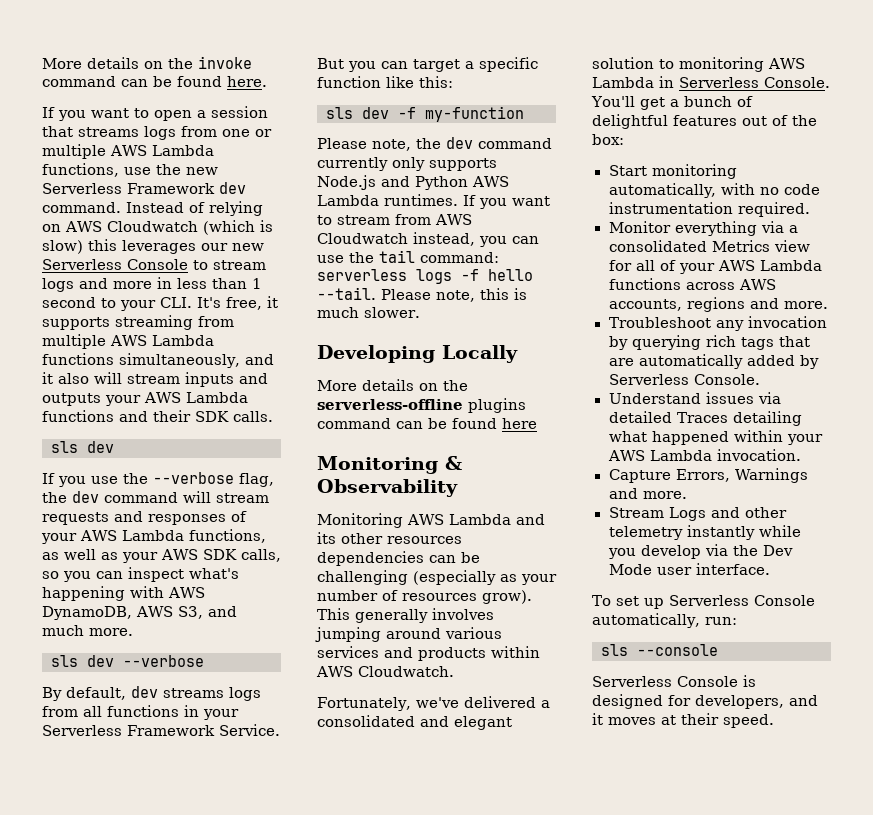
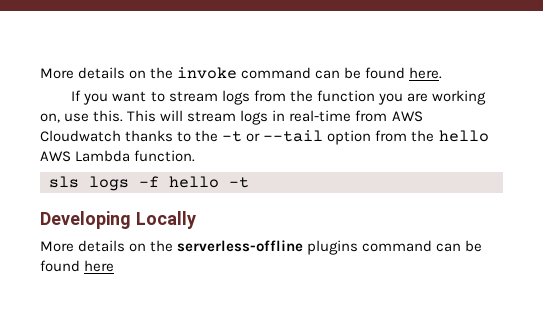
[154,106,268,121] [42,126,272,140] [42,144,214,159] [42,163,218,177] [42,182,246,194] [42,201,263,216] [42,220,273,235] [42,239,264,254] [42,259,266,270] [42,277,262,292] [42,296,278,311] [42,315,234,330] [42,334,214,349] [42,353,274,368] [42,372,268,387] [42,392,248,406] [42,410,273,422] [51,441,114,453] [42,472,274,487] [42,491,269,503] [42,511,247,525] [41,529,266,544] [42,549,281,563] [42,567,239,582] [42,586,205,601] [42,606,237,620] [42,625,133,636] [51,655,204,667] [42,686,261,701] [42,705,239,720] [42,724,280,736] [317,57,538,72] [317,76,453,88] [326,106,524,122] [317,137,552,151] [317,157,497,171] [317,175,509,190] [317,194,550,209] [317,214,472,225] [317,232,539,247] [317,250,499,263] [317,269,533,284] [317,287,527,302] [317,307,420,318] open a session that streams logs from one or multiple AWS Lambda functions, use the new Serverless Framework dev command. Instead of relying on AWS Cloudwatch (which is slow) this leverages our new Serverless Console to stream logs and more in less than 1 second to your CLI. It's free, it supports streaming from multiple AWS Lambda functions simultaneously, and it also will stream inputs and outputs your AWS Lambda functions and their SDK calls. // sls dev // If you use the --verbose flag, the dev command will stream requests and responses of your AWS Lambda functions, as well as your AWS SDK calls, so you can inspect what's happening with AWS DynamoDB, AWS S3, and much more. // sls dev --verbose // By default, dev streams logs from all functions in your Serverless Framework Service. But you can target a specific function like this: // sls dev -f my-function // Please note, the dev command currently only supports Node.js and Python AWS Lambda runtimes. If you want to stream from AWS Cloudwatch instead, you can use the tail command: serverless logs -f hello --tail. Please note, this is much slower. -> [168,90,486,105] [40,110,423,125] [40,130,489,145] [40,150,196,162] [49,176,249,191] stream logs from the function you are working on, use this. This will stream logs in real-time from AWS Cloudwatch thanks to the -t or --tail option from the hello AWS Lambda function. // sls logs -f hello -t
[317,456,462,474] [317,479,458,497] [317,513,545,528] [317,532,462,544] [317,551,480,566] [317,570,557,585] [317,590,532,604] [317,608,494,623] [315,627,502,642] [317,646,540,661] [316,666,454,677] [317,696,550,711] [317,715,512,730] [592,57,805,72] [592,76,830,88] [591,96,753,110] [592,114,817,129] [592,134,624,145] [608,164,737,179] [608,183,821,198] [608,202,810,217] [608,221,798,236] [608,240,810,252] [608,260,822,274] [608,278,776,290] [608,297,828,312] [608,316,827,331] [608,335,810,350] [608,354,819,369] [608,374,760,385] [608,392,781,404] [608,411,802,426] [608,430,823,445] [607,449,801,461] [608,468,809,483] [608,488,687,499] [608,507,787,521] [608,525,801,540] [607,544,793,559] [608,563,770,575] [592,595,815,609] [592,613,737,628] [601,644,718,656] [592,675,756,687] [592,694,818,709] [592,713,774,728] // Monitoring & Observability // Monitoring AWS Lambda and its other resources dependencies can be challenging (especially as your number of resources grow). This generally involves jumping around various services and products within AWS Cloudwatch. // Fortunately, we've delivered a consolidated and elegant solution to monitoring AWS Lambda in Serverless Console. You'll get a bunch of delightful features out of the box: // Start monitoring automatically, with no code instrumentation required. // Monitor everything via a consolidated Metrics view for all of your AWS Lambda functions across AWS accounts, regions and more. // Troubleshoot any invocation by querying rich tags that are automatically added by Serverless Console. // Understand issues via detailed Traces detailing what happened within your AWS Lambda invocation. // Capture Errors, Warnings and more. // Stream Logs and other telemetry instantly while you develop via the Dev Mode user interface. // To set up Serverless Console automatically, run: // sls --console // Serverless Console is designed for developers, and it moves at their speed. -> (115, 266) none

